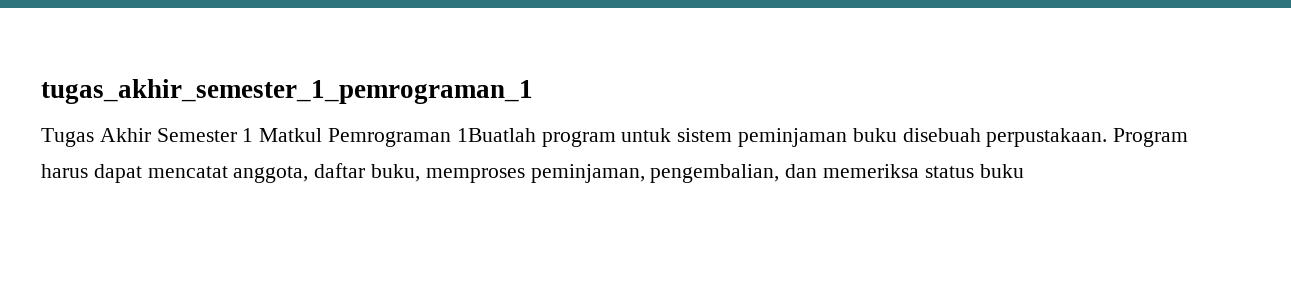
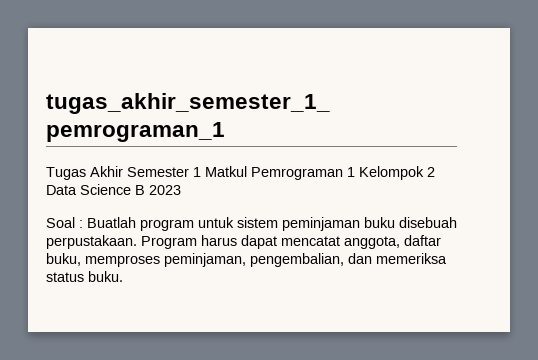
[456,128,536,142] 1Buatlah -> [347,166,435,180] [46,184,181,195] [46,217,136,228] 1 Kelompok 2 Data Science B 2023 // Soal : Buatlah
[979,164,1024,178] buku -> [88,271,123,282] buku.

